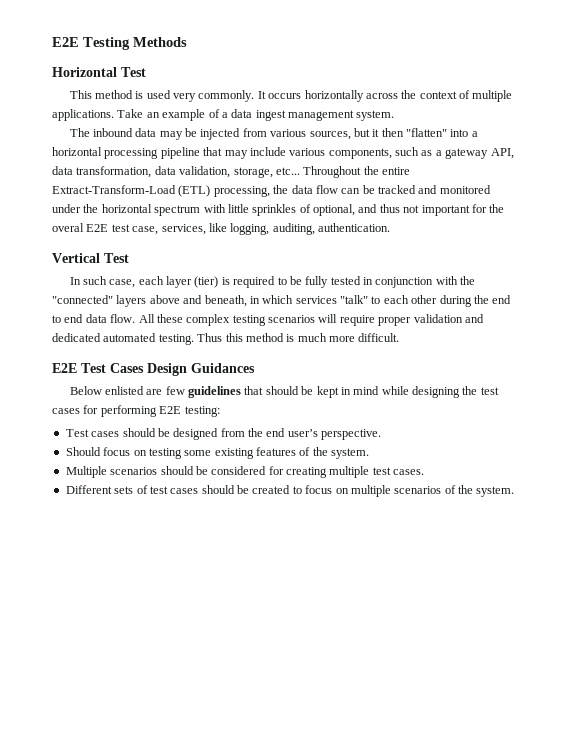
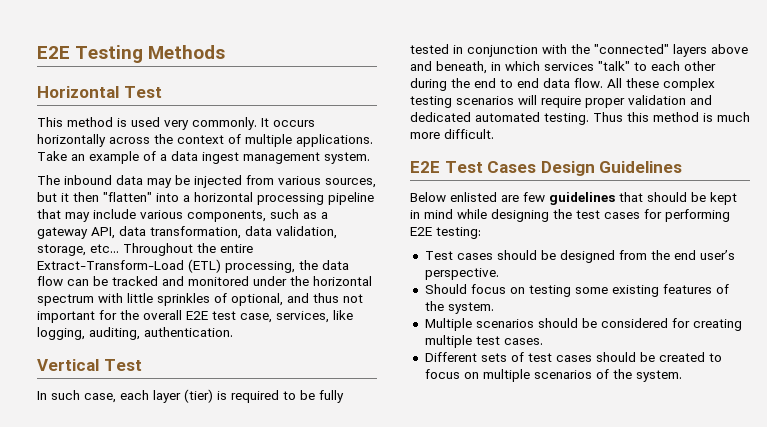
[52,223,84,232] overal -> [143,310,182,320] overall
[191,363,255,373] Guidances -> [599,161,683,173] Guidelines

